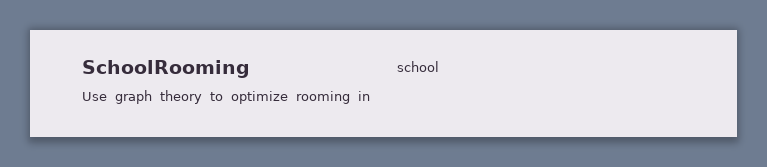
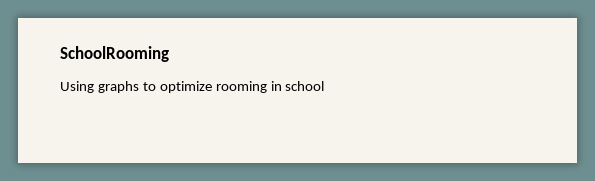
[82,90,202,104] Use graph theory -> [60,81,139,93] Using graphs

